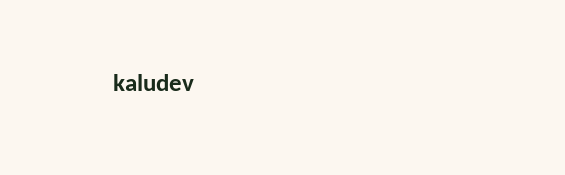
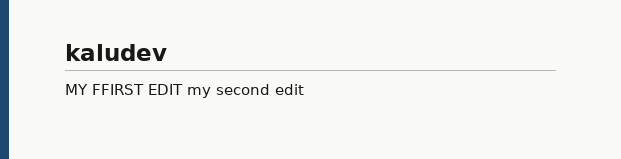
(194, 82) none -> [65,84,304,98] // MY FFIRST EDIT my second edit

